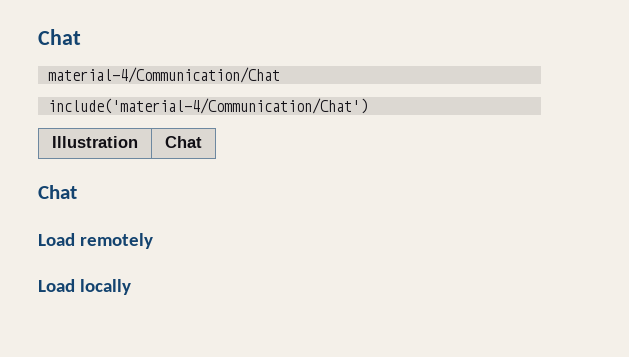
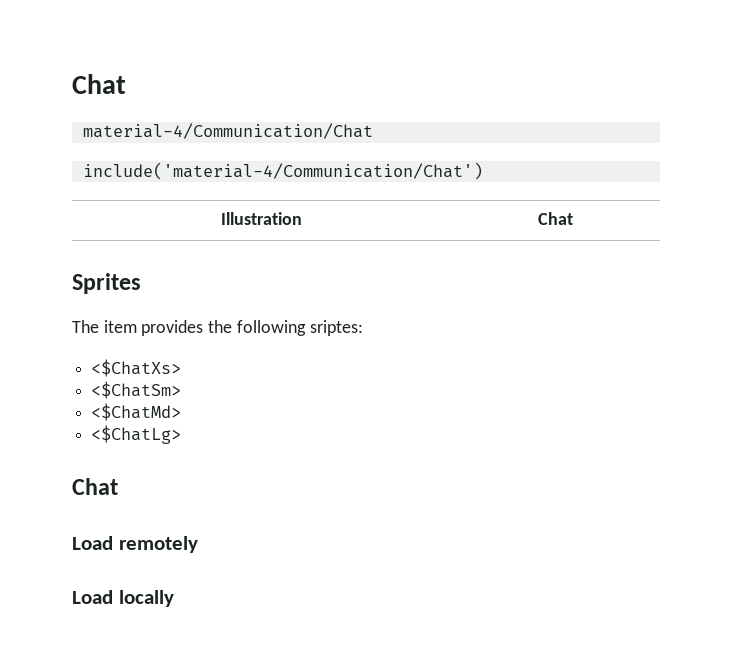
(202, 142) none -> [72,273,141,294] [72,320,363,336] [91,359,182,377] [91,381,182,399] [91,403,182,421] [91,425,182,444] // Sprites // The item provides the following sriptes: // <$ChatXs> // <$ChatSm> // <$ChatMd> // <$ChatLg>

